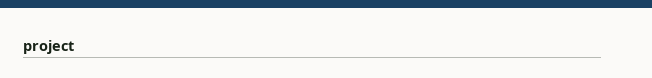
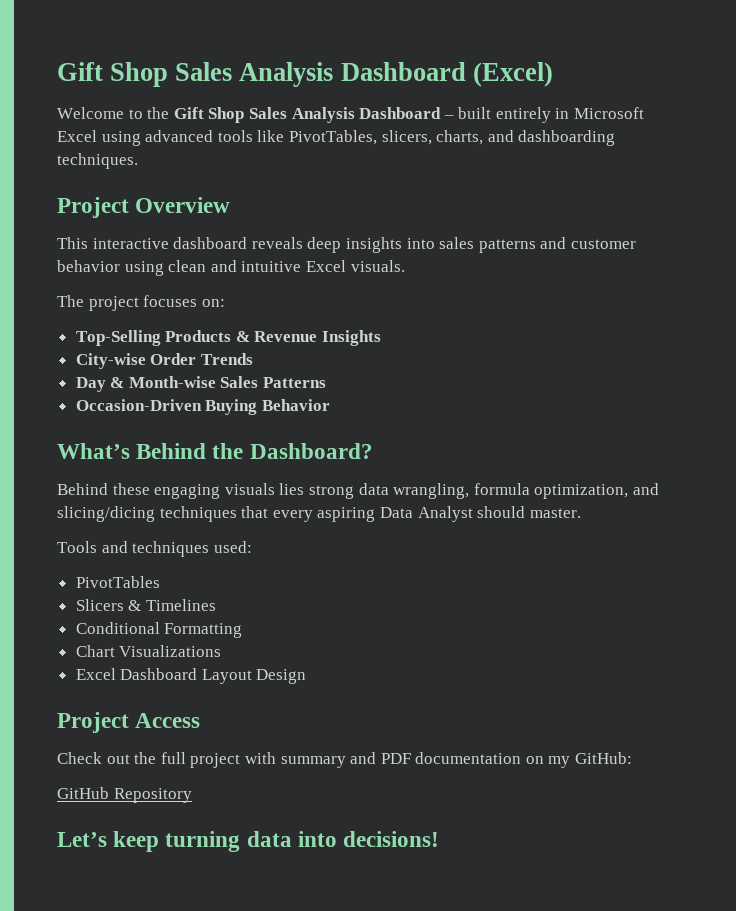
[23,40,74,54] project -> [57,62,553,87] [57,107,645,123] [57,130,616,146] [57,153,138,169] [57,197,231,218] [57,237,636,253] [57,260,405,276] [57,295,225,311] [75,330,382,346] [75,353,253,369] [75,376,327,392] [75,399,330,415] [57,443,373,459] [57,483,659,499] [57,506,581,522] [57,541,252,557] [75,576,160,588] [75,599,216,611] [75,622,243,638] [75,645,222,657] [75,668,307,684] [57,712,201,733] [57,752,633,768] [57,787,192,803] [57,831,440,852] Gift Shop Sales Analysis Dashboard (Excel) // Welcome to the Gift Shop Sales Analysis Dashboard – built entirely in Microsoft Excel using advanced tools like PivotTables, slicers, charts, and dashboarding techniques. // Project Overview // This interactive dashboard reveals deep insights into sales patterns and customer behavior using clean and intuitive Excel visuals. // The project focuses on: // Top-Selling Products & Revenue Insights // City-wise Order Trends // Day & Month-wise Sales Patterns // Occasion-Driven Buying Behavior // What’s Behind the Dashboard? // Behind these engaging visuals lies strong data wrangling, formula optimization, and slicing/dicing techniques that every aspiring Data Analyst should master. // Tools and techniques used: // PivotTables // Slicers & Timelines // Conditional Formatting // Chart Visualizations // Excel Dashboard Layout Design // Project Access // Check out the full project with summary and PDF documentation on my GitHub: // GitHub Repository // Let’s keep turning data into decisions!

